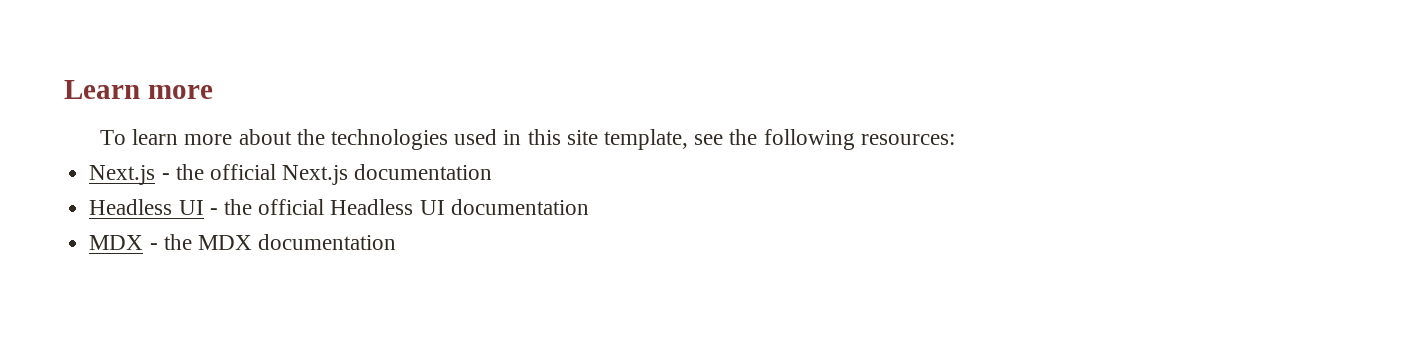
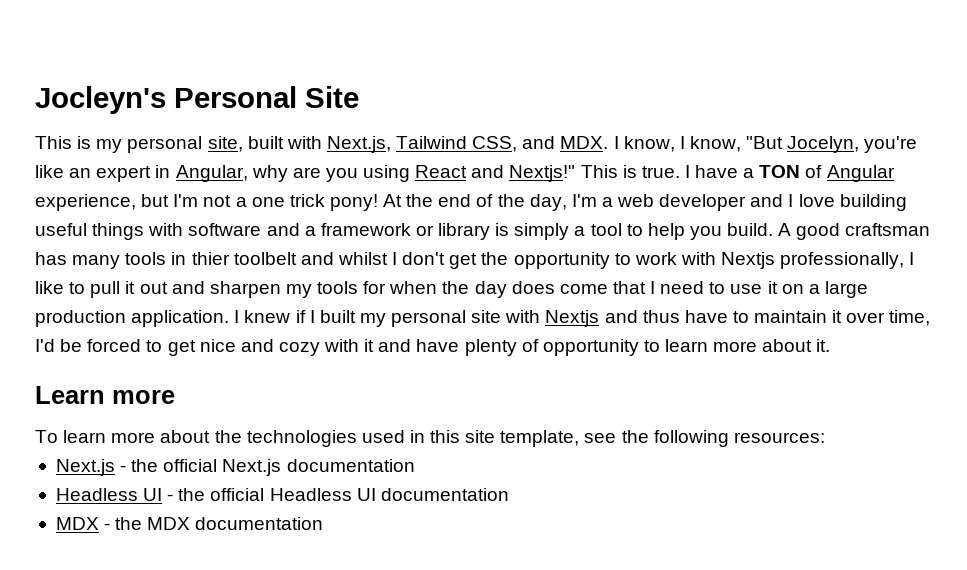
(64, 89) none -> [35,86,359,114] [35,136,918,153] [35,165,895,182] [35,194,907,211] [35,223,931,240] [35,252,915,269] [35,281,868,298] [35,310,931,327] [35,339,831,356] Jocleyn's Personal Site // This is my personal site, built with Next.js, Tailwind CSS, and MDX. I know, I know, "But Jocelyn, you're like an expert in Angular, why are you using React and Nextjs!" This is true. I have a TON of Angular experience, but I'm not a one trick pony! At the end of the day, I'm a web developer and I love building useful things with software and a framework or library is simply a tool to help you build. A good craftsman has many tools in thier toolbelt and whilst I don't get the opportunity to work with Nextjs professionally, I like to pull it out and sharpen my tools for when the day does come that I need to use it on a large production application. I knew if I built my personal site with Nextjs and thus have to maintain it over time, I'd be forced to get nice and cozy with it and have plenty of opportunity to learn more about it. //

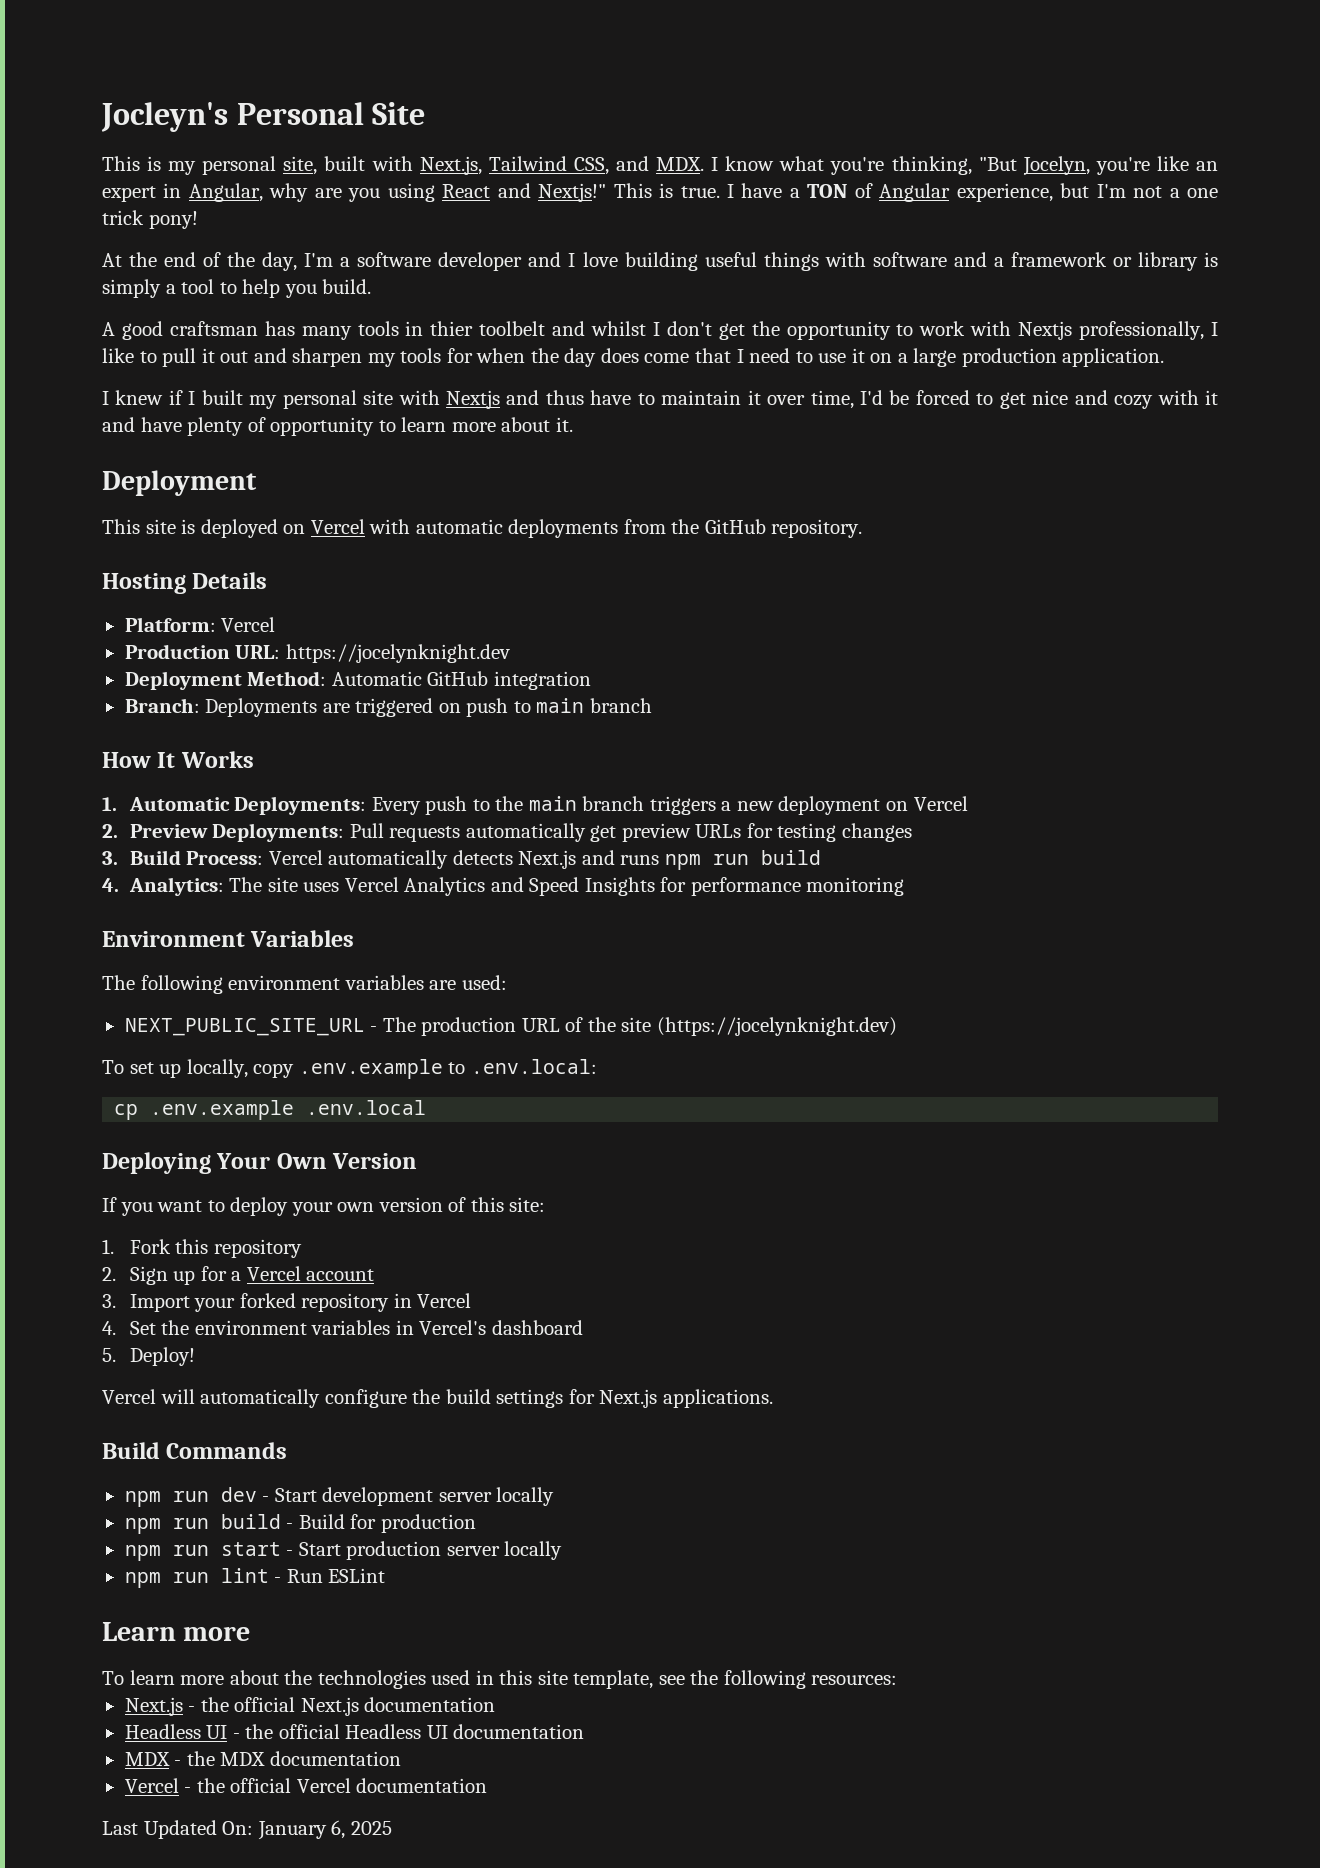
[623,136,741,152] know, I know, -> [725,156,972,175] know what you're thinking,
(378, 202) none -> (198, 220) //
[617,194,655,207] web -> [357,252,432,267] software
(774, 229) none -> (372, 286) //
(230, 318) none -> (1165, 357) //
(831, 345) none -> [102,470,257,496] [102,519,863,538] [102,572,268,594] [124,617,276,632] [124,644,510,663] [124,671,591,690] [124,698,652,717] [102,751,254,768] [102,796,968,815] [102,823,912,842] [102,850,821,870] [102,877,905,896] [102,930,355,947] [102,975,507,994] [124,1017,897,1036] [102,1059,597,1079] [114,1100,427,1120] [102,1152,418,1174] [102,1197,546,1216] [102,1239,302,1258] [102,1266,375,1285] [102,1293,472,1312] [102,1320,583,1335] [102,1347,195,1366] [102,1389,773,1408] [102,1442,288,1459] [124,1487,555,1507] [124,1514,476,1534] [124,1541,563,1561] [124,1568,386,1588] // Deployment // This site is deployed on Vercel with automatic deployments from the GitHub repository. // Hosting Details // Platform: Vercel // Production URL: https://jocelynknight.dev // Deployment Method: Automatic GitHub integration // Branch: Deployments are triggered on push to main branch // How It Works // 1. Automatic Deployments: Every push to the main branch triggers a new deployment on Vercel // 2. Preview Deployments: Pull requests automatically get preview URLs for testing changes // 3. Build Process: Vercel automatically detects Next.js and runs npm run build // 4. Analytics: The site uses Vercel Analytics and Speed Insights for performance monitoring // Environment Variables // The following environment variables are used: // NEXT_PUBLIC_SITE_URL - The production URL of the site (https://jocelynknight.dev) // To set up locally, copy .env.example to .env.local: // cp .env.example .env.local // Deploying Your Own Version // If you want to deploy your own version of this site: // 1. Fork this repository // 2. Sign up for a Vercel account // 3. Import your forked repository in Vercel // 4. Set the environment variables in Vercel's dashboard // 5. Deploy! // Vercel will automatically configure the build settings for Next.js applications. // Build Commands // npm run dev - Start development server locally // npm run build - Build for production // npm run start - Start production server locally // npm run lint - Run ESLint
(324, 523) none -> [124,1778,488,1793] [102,1820,392,1840] // Vercel - the official Vercel documentation // Last Updated On: January 6, 2025

